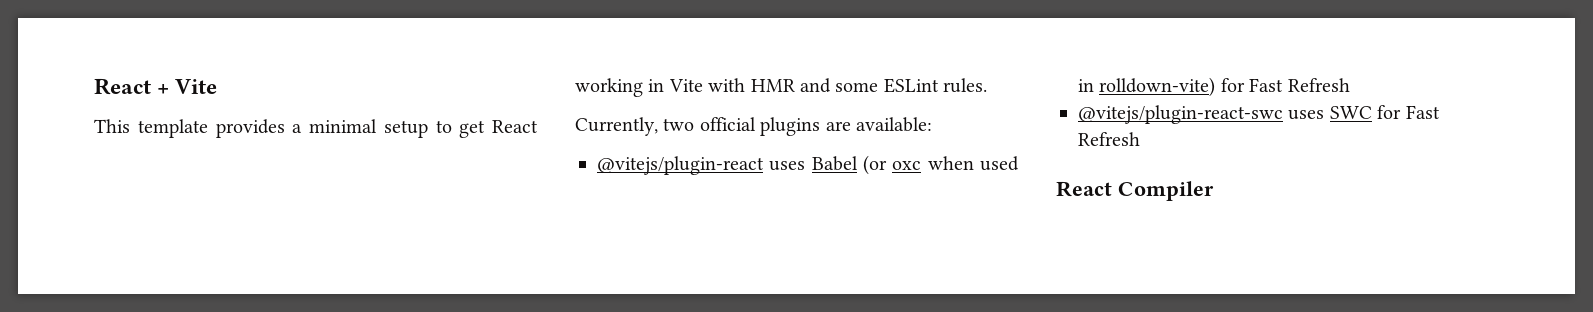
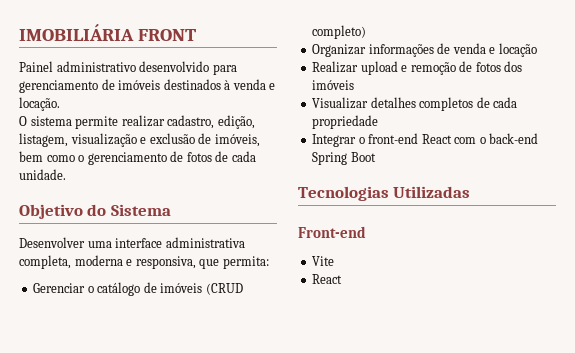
[94,78,218,95] [94,119,538,138] [575,78,988,97] [575,117,932,136] [597,155,1019,175] [1078,77,1350,97] [1078,105,1440,124] [1078,132,1140,146] [1056,181,1214,201] React + Vite // This template provides a minimal setup to get React working in Vite with HMR and some ESLint rules. // Currently, two official plugins are available: // @vitejs/plugin-react uses Babel (or oxc when used in rolldown-vite) for Fast Refresh // @vitejs/plugin-react-swc uses SWC for Fast Refresh // React Compiler -> [19,24,196,41] [19,61,237,75] [19,79,276,93] [19,97,60,111] [19,115,255,129] [19,133,260,147] [19,151,256,165] [19,169,66,180] [19,204,171,219] [19,237,245,248] [19,255,269,269] [33,282,243,296] [312,25,367,39] [312,43,537,57] [312,61,523,75] [312,80,355,90] [312,97,518,111] [312,115,379,129] [312,133,539,147] [312,152,376,165] [298,186,471,201] [298,226,366,238] [312,256,335,266] [312,274,343,284] IMOBILIÁRIA FRONT // Painel administrativo desenvolvido para gerenciamento de imóveis destinados à venda e locação. // O sistema permite realizar cadastro, edição, listagem, visualização e exclusão de imóveis, bem como o gerenciamento de fotos de cada unidade. // Objetivo do Sistema // Desenvolver uma interface administrativa completa, moderna e responsiva, que permita: // Gerenciar o catálogo de imóveis (CRUD completo) // Organizar informações de venda e locação // Realizar upload e remoção de fotos dos imóveis // Visualizar detalhes completos de cada propriedade // Integrar o front-end React com o back-end Spring Boot // Tecnologias Utilizadas // Front-end // Vite // React

